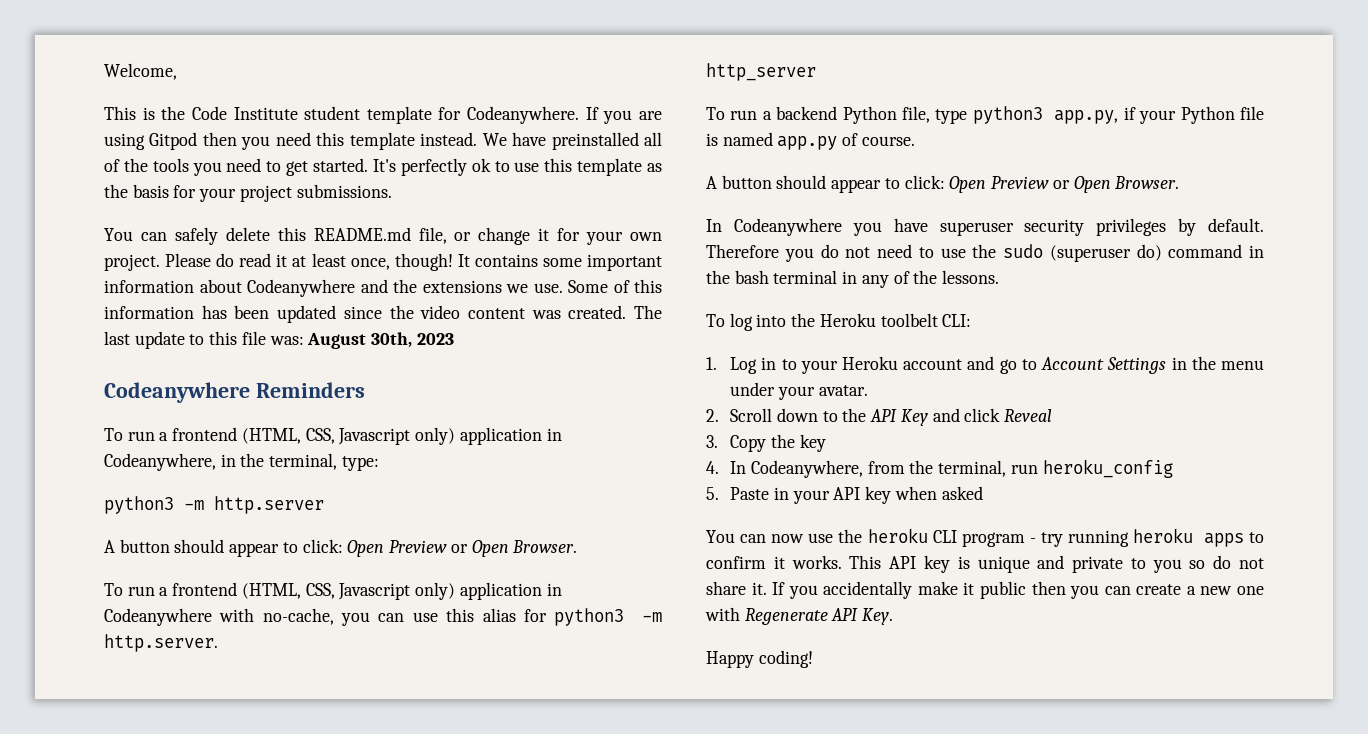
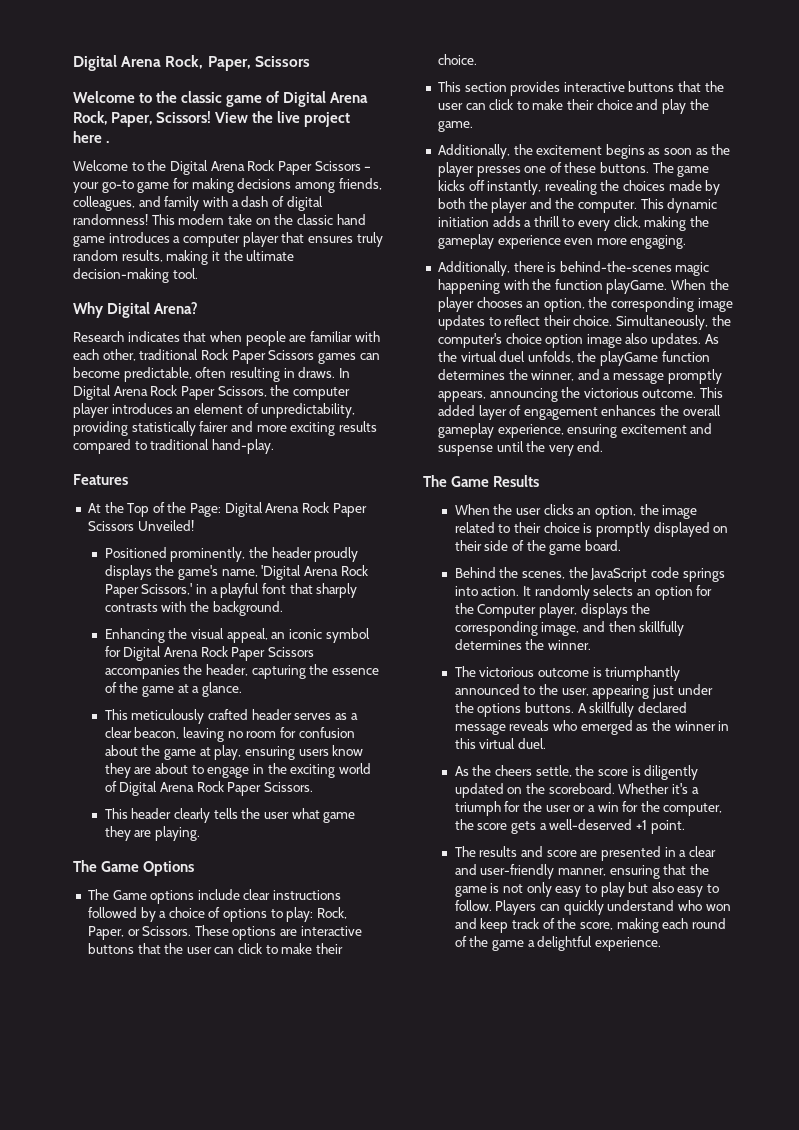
[104,63,177,80] [104,106,662,124] [104,132,662,150] [104,158,663,176] [104,184,392,202] [104,227,663,245] [104,253,662,271] [104,279,662,297] [104,305,662,323] [104,331,454,349] [104,382,365,403] [104,427,562,445] [104,453,379,471] [104,496,324,514] [104,539,578,557] [104,582,562,600] [104,608,663,626] [104,634,218,652] [706,63,816,81] [706,106,1264,124] [706,132,915,150] [706,175,1180,193] [706,218,1264,236] [706,244,1264,262] [706,270,1000,288] [706,313,972,331] [706,356,1264,374] [730,382,868,400] [706,408,1052,426] [706,434,826,452] [706,459,1173,478] [706,486,983,504] [706,528,1264,547] [706,555,1264,573] [706,581,1264,599] [705,607,894,625] [706,650,813,668] Welcome, // This is the Code Institute student template for Codeanywhere. If you are using Gitpod then you need this template instead. We have preinstalled all of the tools you need to get started. It's perfectly ok to use this template as the basis for your project submissions. // You can safely delete this README.md file, or change it for your own project. Please do read it at least once, though! It contains some important information about Codeanywhere and the extensions we use. Some of this information has been updated since the video content was created. The last update to this file was: August 30th, 2023 // Codeanywhere Reminders // To run a frontend (HTML, CSS, Javascript only) application in Codeanywhere, in the terminal, type: // python3 -m http.server // A button should appear to click: Open Preview or Open Browser. // To run a frontend (HTML, CSS, Javascript only) application in Codeanywhere with no-cache, you can use this alias for python3 -m http.server. // http_server // To run a backend Python file, type python3 app.py, if your Python file is named app.py of course. // A button should appear to click: Open Preview or Open Browser. // In Codeanywhere you have superuser security privileges by default. Therefore you do not need to use the sudo (superuser do) command in the bash terminal in any of the lessons. // To log into the Heroku toolbelt CLI: // 1. Log in to your Heroku account and go to Account Settings in the menu under your avatar. // 2. Scroll down to the API Key and click Reveal // 3. Copy the key // 4. In Codeanywhere, from the terminal, run heroku_config // 5. Paste in your API key when asked // You can now use the heroku CLI program - try running heroku apps to confirm it works. This API key is unique and private to you so do not share it. If you accidentally make it public then you can create a new one with Regenerate API Key. // Happy coding! -> [73,55,310,71] [73,91,369,107] [73,111,351,127] [73,131,110,143] [73,160,372,175] [73,178,382,193] [73,196,323,211] [73,214,366,225] [73,232,383,247] [73,250,295,265] [73,268,198,283] [73,302,199,318] [73,331,380,346] [73,349,380,364] [73,367,350,382] [73,385,350,400] [73,403,356,418] [73,421,377,436] [73,439,274,454] [73,474,128,485] [87,502,367,517] [87,520,194,531] [104,547,359,562] [104,565,368,580] [104,583,358,598] [104,601,283,616] [104,628,370,643] [104,646,314,661] [104,664,379,679] [104,682,242,697] [104,709,358,724] [104,727,355,742] [104,745,364,760] [104,763,371,778] [104,781,313,796] [104,808,356,823] [104,826,200,841] [73,860,195,876] [87,889,342,904] [87,907,348,922] [87,925,362,940] [87,943,344,954] [437,54,477,65] [437,81,724,96] [437,99,709,114] [437,121,473,132] [437,144,731,159] [437,162,710,177] [437,180,721,195] [437,198,718,213] [437,216,710,231] [437,234,687,249] [437,261,710,276] [437,279,729,294] [437,297,733,312] [437,315,731,330] [437,333,719,348] [437,351,710,366] [437,369,722,384] [437,387,724,402] [437,405,721,420] [437,423,713,438] [437,441,604,456] [423,475,540,487] [454,504,698,519] [454,522,729,537] [454,540,621,555] [454,567,725,582] [454,585,713,600] [454,603,651,618] [454,621,685,636] [454,639,591,650] [454,666,681,681] [454,684,713,699] [454,702,687,717] [454,720,730,735] [454,738,546,749] [454,765,699,780] [454,783,699,798] [454,801,723,816] [454,819,685,834] [454,846,716,861] [454,864,709,879] [454,882,720,897] [454,900,731,915] [454,918,726,933] [454,936,661,951] Digital Arena Rock, Paper, Scissors // Welcome to the classic game of Digital Arena Rock, Paper, Scissors! View the live project here . // Welcome to the Digital Arena Rock Paper Scissors – your go-to game for making decisions among friends, colleagues, and family with a dash of digital randomness! This modern take on the classic hand game introduces a computer player that ensures truly random results, making it the ultimate decision-making tool. // Why Digital Arena? // Research indicates that when people are familiar with each other, traditional Rock Paper Scissors games can become predictable, often resulting in draws. In Digital Arena Rock Paper Scissors, the computer player introduces an element of unpredictability, providing statistically fairer and more exciting results compared to traditional hand-play. // Features // At the Top of the Page: Digital Arena Rock Paper Scissors Unveiled! // Positioned prominently, the header proudly displays the game's name, 'Digital Arena Rock Paper Scissors,' in a playful font that sharply contrasts with the background. // Enhancing the visual appeal, an iconic symbol for Digital Arena Rock Paper Scissors accompanies the header, capturing the essence of the game at a glance. // This meticulously crafted header serves as a clear beacon, leaving no room for confusion about the game at play, ensuring users know they are about to engage in the exciting world of Digital Arena Rock Paper Scissors. // This header clearly tells the user what game they are playing. // The Game Options // The Game options include clear instructions followed by a choice of options to play: Rock, Paper, or Scissors. These options are interactive buttons that the user can click to make their choice. // This section provides interactive buttons that the user can click to make their choice and play the game. // Additionally, the excitement begins as soon as the player presses one of these buttons. The game kicks off instantly, revealing the choices made by both the player and the computer. This dynamic initiation adds a thrill to every click, making the gameplay experience even more engaging. // Additionally, there is behind-the-scenes magic happening with the function playGame. When the player chooses an option, the corresponding image updates to reflect their choice. Simultaneously, the computer's choice option image also updates. As the virtual duel unfolds, the playGame function determines the winner, and a message promptly appears, announcing the victorious outcome. This added layer of engagement enhances the overall gameplay experience, ensuring excitement and suspense until the very end. // The Game Results // When the user clicks an option, the image related to their choice is promptly displayed on their side of the game board. // Behind the scenes, the JavaScript code springs into action. It randomly selects an option for the Computer player, displays the corresponding image, and then skillfully determines the winner. // The victorious outcome is triumphantly announced to the user, appearing just under the options buttons. A skillfully declared message reveals who emerged as the winner in this virtual duel. // As the cheers settle, the score is diligently updated on the scoreboard. Whether it's a triumph for the user or a win for the computer, the score gets a well-deserved +1 point. // The results and score are presented in a clear and user-friendly manner, ensuring that the game is not only easy to play but also easy to follow. Players can quickly understand who won and keep track of the score, making each round of the game a delightful experience.

